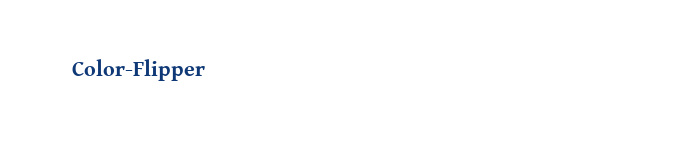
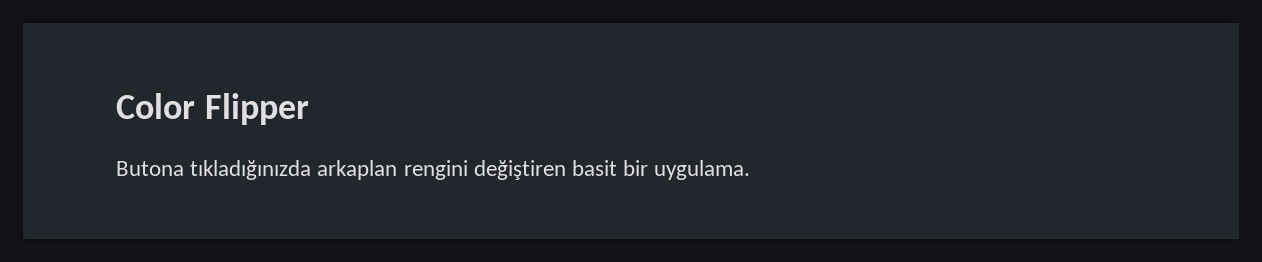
[72,59,205,81] Color-Flipper -> [116,93,309,125] [116,160,751,180] Color Flipper // Butona tıkladığınızda arkaplan rengini değiştiren basit bir uygulama.

